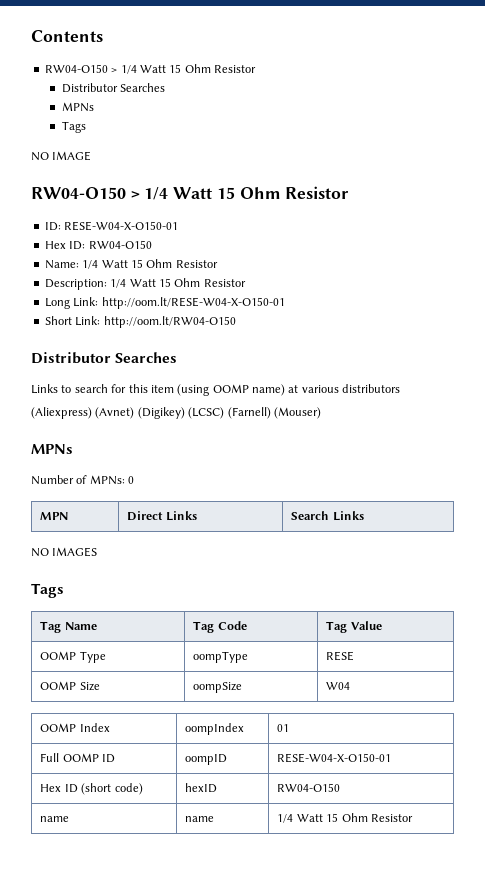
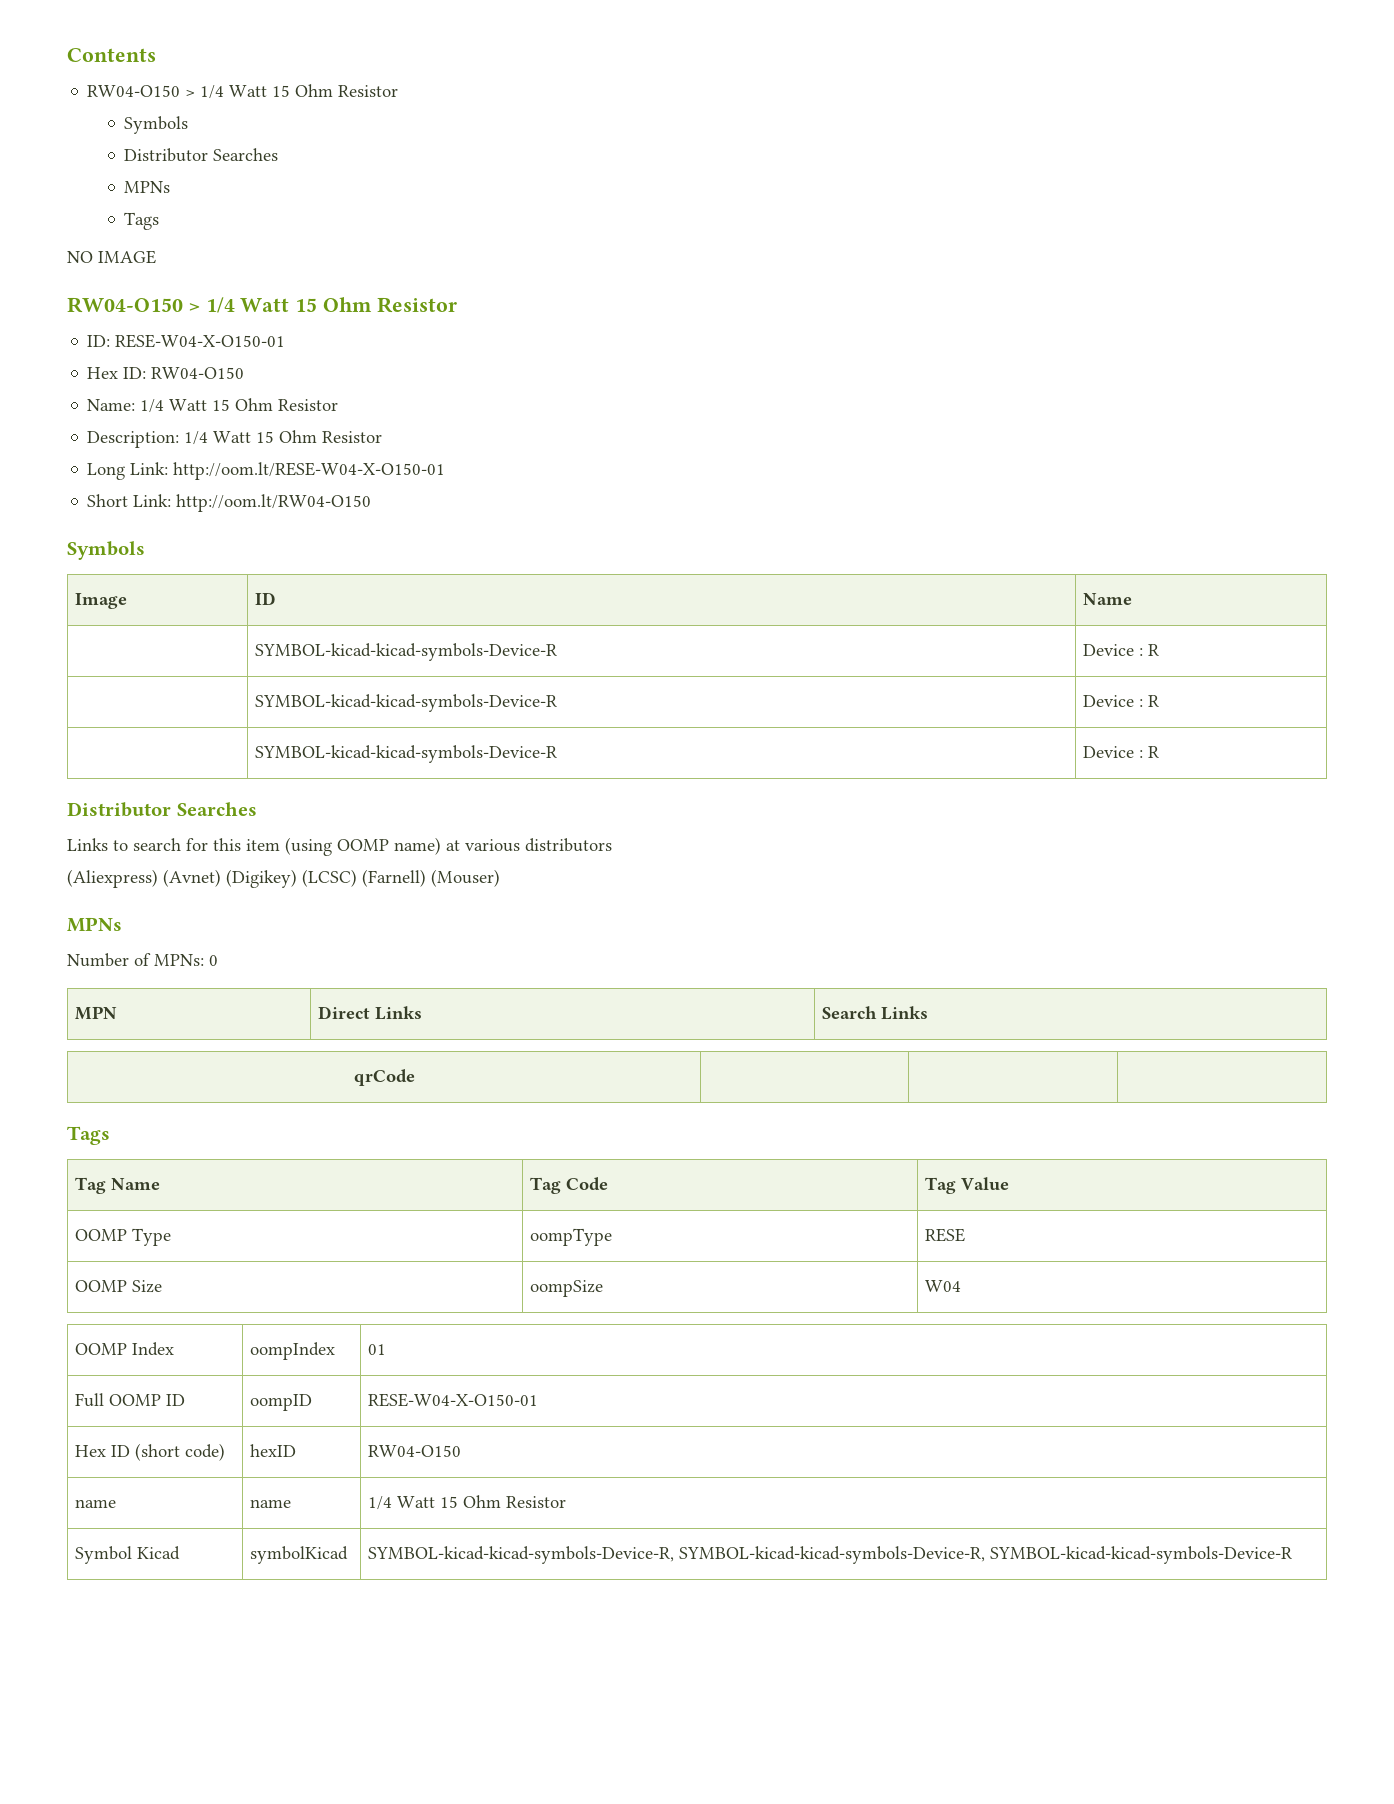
(256, 69) none -> [124,116,189,134] // Symbols
(236, 322) none -> [67,541,145,560] [75,593,128,609] [255,592,277,605] [1083,593,1133,605] [255,643,558,661] [1083,644,1160,656] [255,694,558,712] [1083,695,1160,707] [255,745,558,763] [1083,746,1160,758] // Symbols // Image | ID | Name // | SYMBOL-kicad-kicad-symbols-Device-R | Device : R // | SYMBOL-kicad-kicad-symbols-Device-R | Device : R // | SYMBOL-kicad-kicad-symbols-Device-R | Device : R
[31,547,98,557] // NO IMAGES -> [353,1069,415,1086] // qrCode | | |
(413, 818) none -> [75,1546,181,1564] [250,1546,349,1564] [368,1546,1293,1564] // Symbol Kicad | symbolKicad | SYMBOL-kicad-kicad-symbols-Device-R, SYMBOL-kicad-kicad-symbols-Device-R, SYMBOL-kicad-kicad-symbols-Device-R

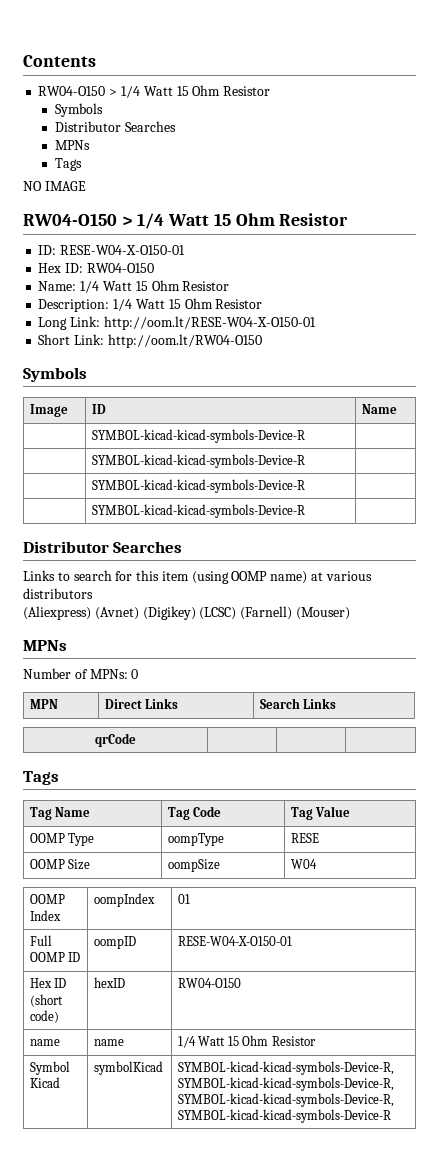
[1083,644,1160,656] [255,694,558,712] [1083,695,1160,707] [255,745,558,763] [1083,746,1160,758] Device : R // | SYMBOL-kicad-kicad-symbols-Device-R | Device : R // | SYMBOL-kicad-kicad-symbols-Device-R | Device : R -> [92,454,306,468] [92,479,306,493] [92,504,306,518] // | SYMBOL-kicad-kicad-symbols-Device-R | // | SYMBOL-kicad-kicad-symbols-Device-R | // | SYMBOL-kicad-kicad-symbols-Device-R |
(986, 1555) none -> [178,1093,395,1107] SYMBOL-kicad-kicad-symbols-Device-R,

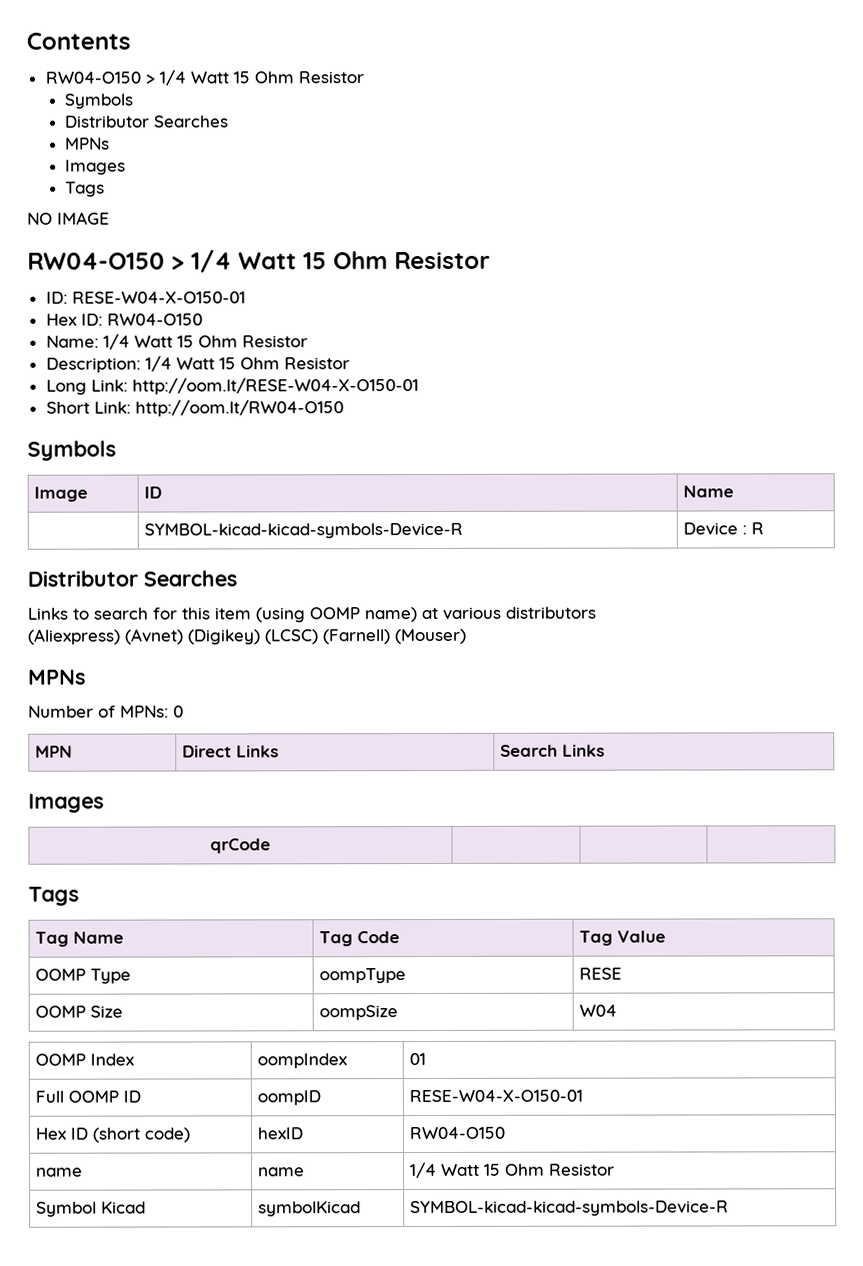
(90, 145) none -> [64,159,126,175] // Images
[92,454,306,468] [92,479,306,493] [92,504,306,518] // | SYMBOL-kicad-kicad-symbols-Device-R | // | SYMBOL-kicad-kicad-symbols-Device-R | // | SYMBOL-kicad-kicad-symbols-Device-R | -> [683,522,765,536] Device : R
(337, 703) none -> [28,793,104,813] // Images
[178,1061,395,1075] [178,1077,395,1091] [178,1093,395,1107] SYMBOL-kicad-kicad-symbols-Device-R, SYMBOL-kicad-kicad-symbols-Device-R, SYMBOL-kicad-kicad-symbols-Device-R, -> (362, 1209) none

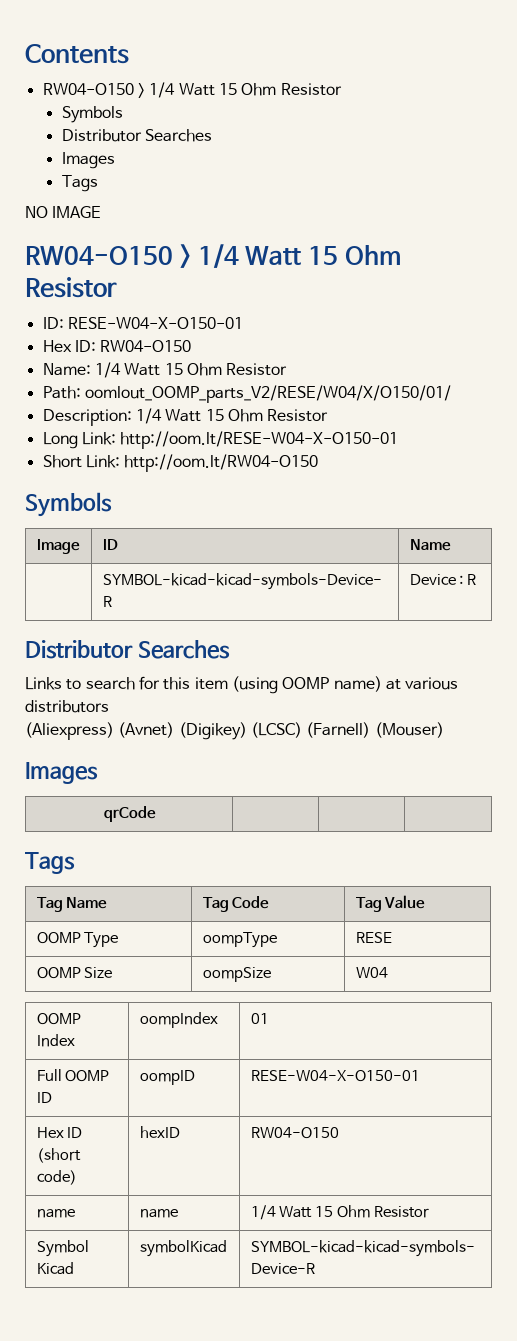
[64,137,110,150] // MPNs -> (212, 135) none
(308, 341) none -> [42,385,451,403] // Path: oomlout_OOMP_parts_V2/RESE/W04/X/O150/01/
[28,669,86,685] [28,705,184,718] [35,745,74,758] [182,745,280,758] [500,744,606,757] // MPNs // Number of MPNs: 0 // MPN | Direct Links | Search Links -> (444, 730) none

